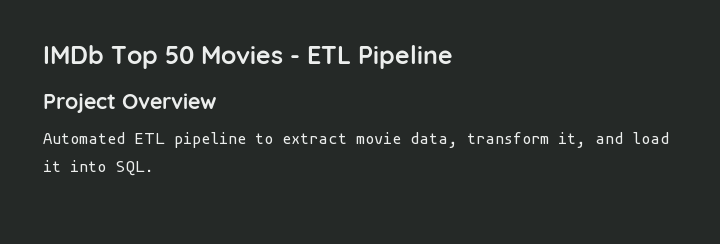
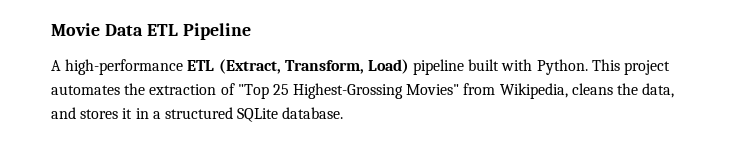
[43,45,453,69] [43,93,217,113] [43,132,669,148] [43,160,154,176] IMDb Top 50 Movies - ETL Pipeline // Project Overview // Automated ETL pipeline to extract movie data, transform it, and load it into SQL. -> [51,23,251,40] [51,59,671,75] [51,83,675,99] [51,107,344,122] Movie Data ETL Pipeline // A high-performance ETL (Extract, Transform, Load) pipeline built with Python. This project automates the extraction of "Top 25 Highest-Grossing Movies" from Wikipedia, cleans the data, and stores it in a structured SQLite database.

